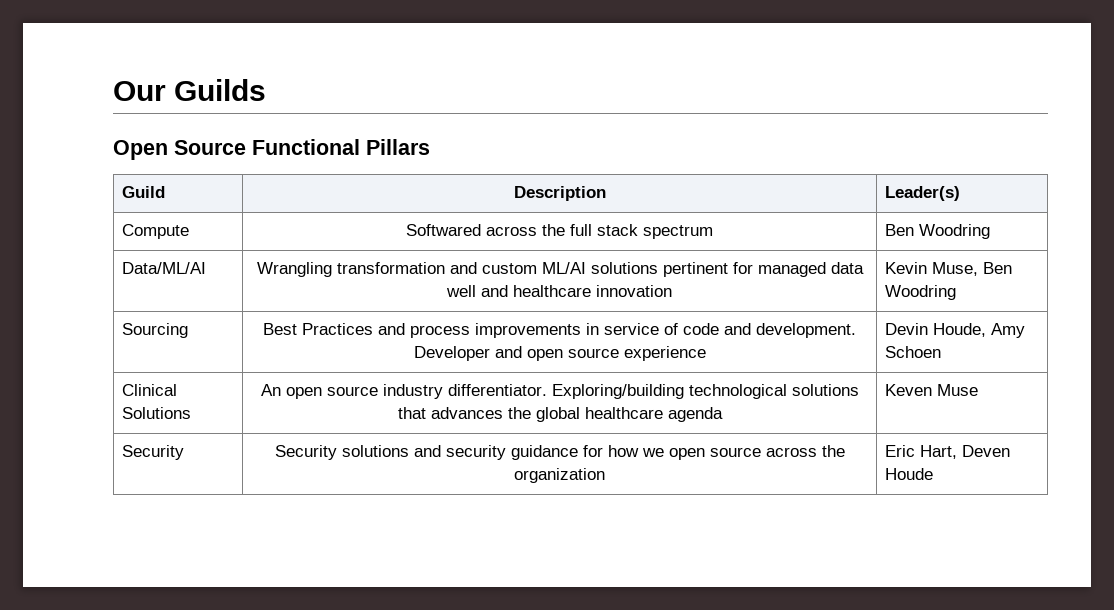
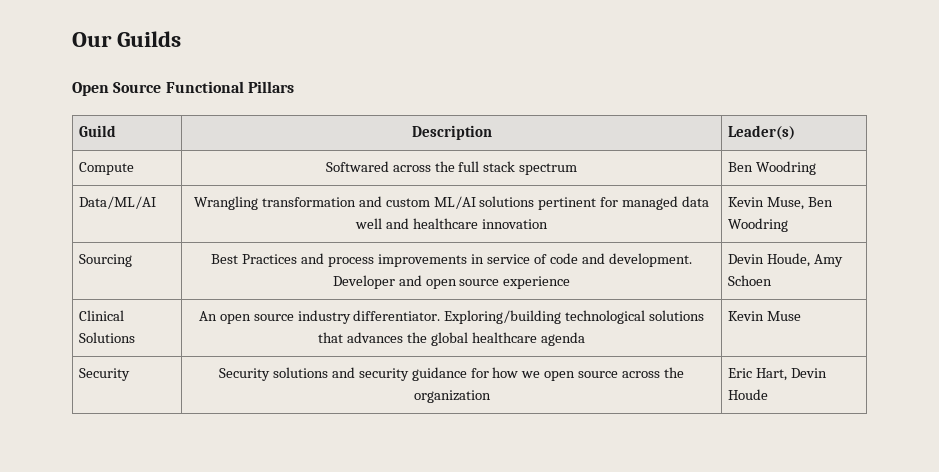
[884,384,932,396] Keven -> [727,311,764,321] Kevin
[961,445,1010,457] Deven -> [790,368,827,378] Devin

